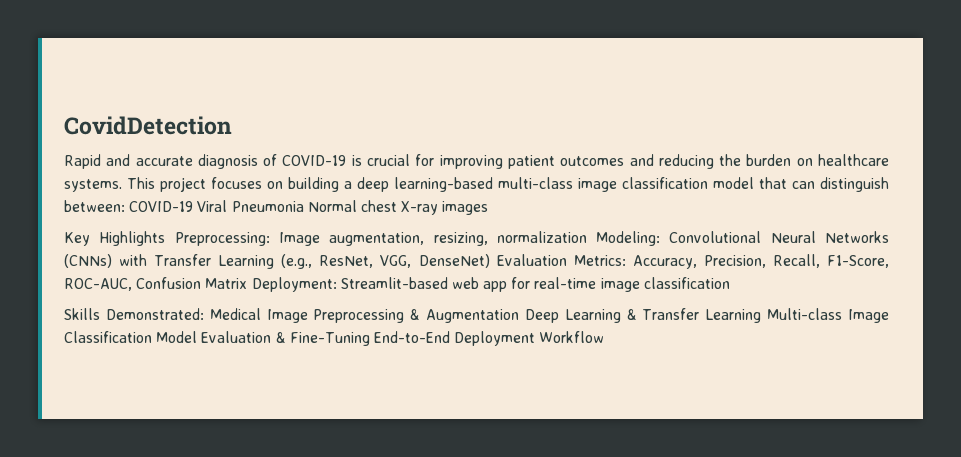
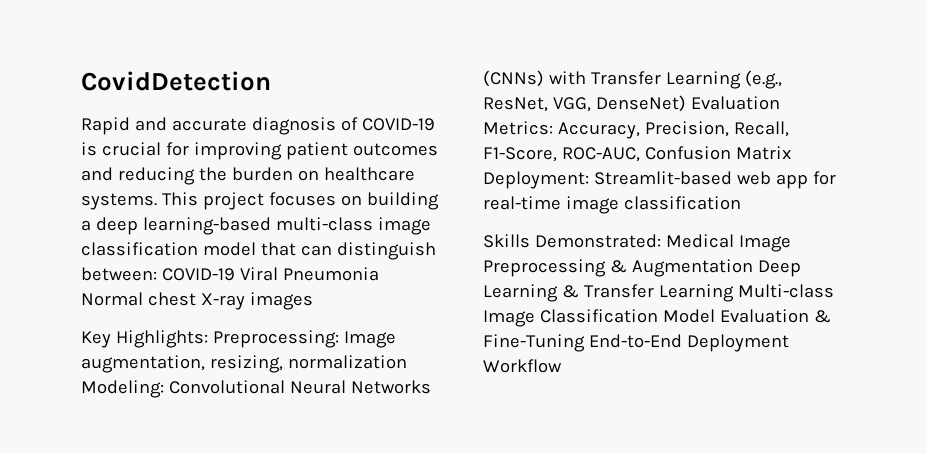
[99,231,166,246] Highlights -> [115,330,208,348] Highlights:

